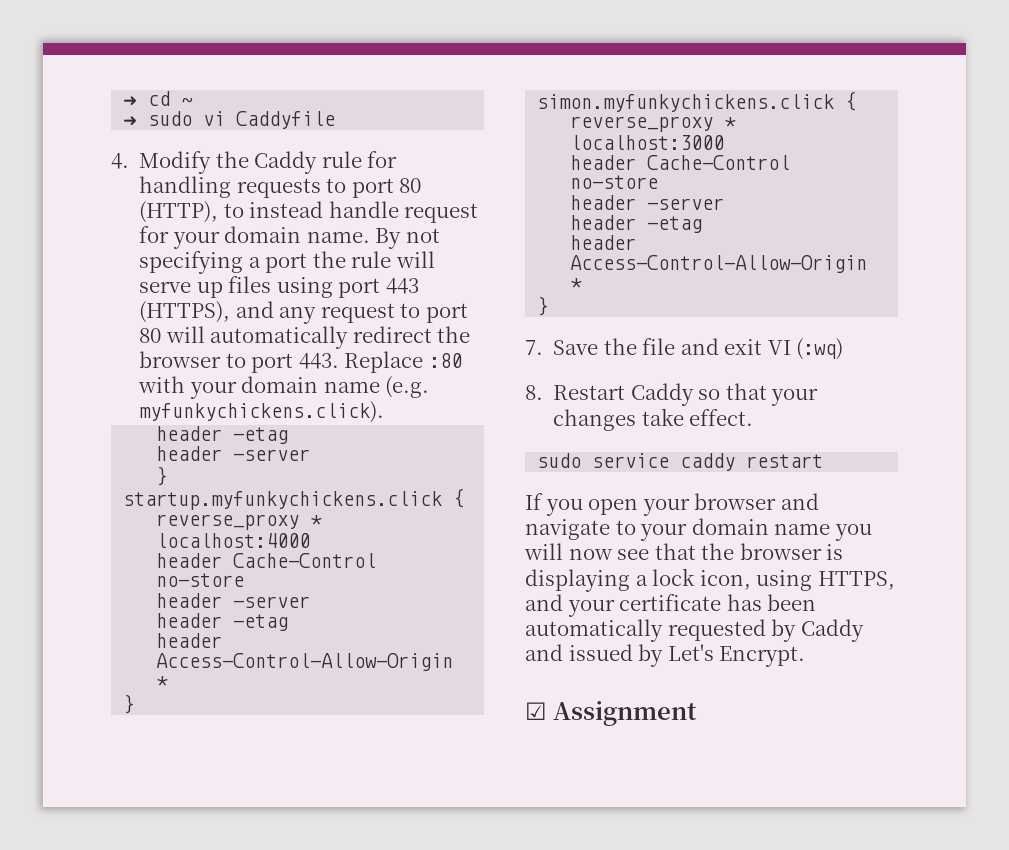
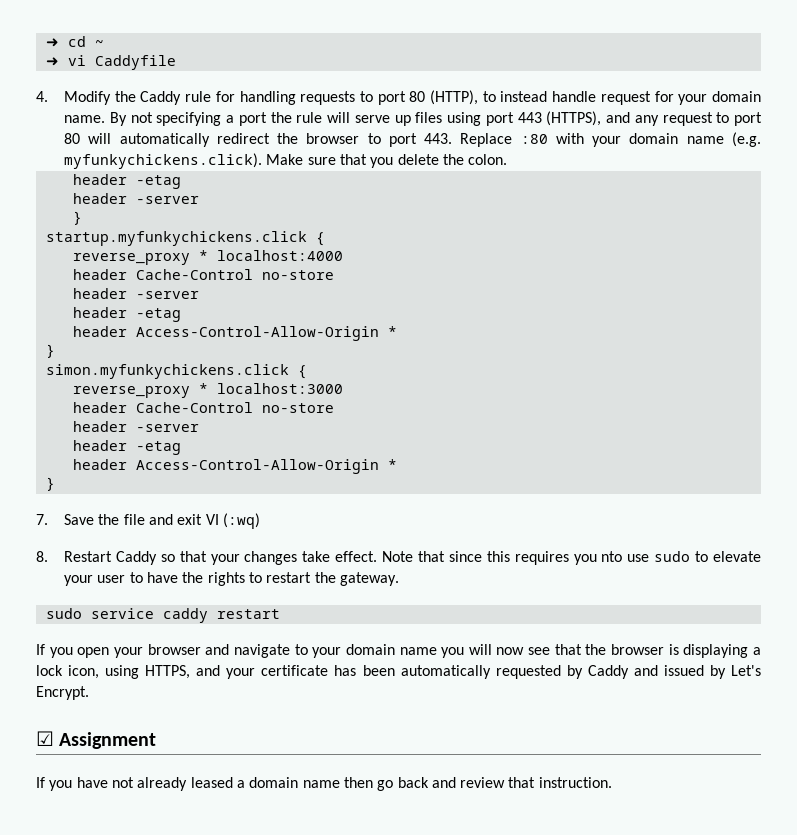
[148,111,193,126] sudo -> (59, 61) none
(385, 412) none -> [266,154,508,168] Make sure that you delete the colon.
(754, 417) none -> [382,551,762,565] [64,572,399,586] Note that since this requires you nto use sudo to elevate your user to have the rights to restart the gateway.
(698, 713) none -> [36,777,612,791] // If you have not already leased a domain name then go back and review that instruction.

